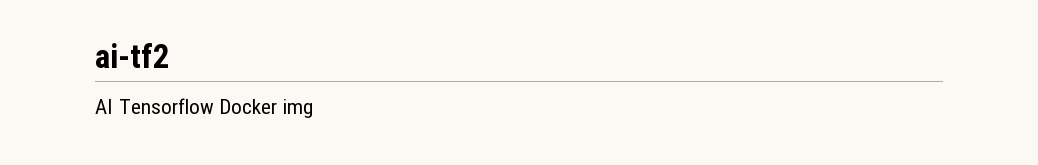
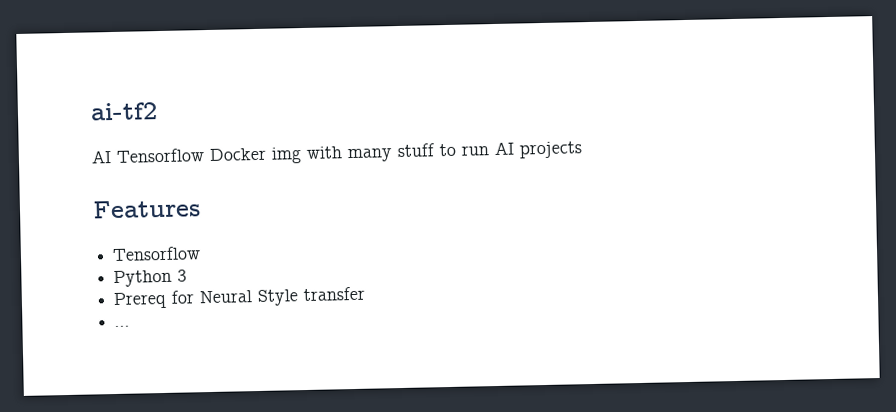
(314, 108) none -> [306,141,583,163] [92,199,201,219] [112,246,202,262] [113,269,188,288] [113,286,366,310] [114,325,131,328] with many stuff to run AI projects // Features // Tensorflow // Python 3 // Prereq for Neural Style transfer // ...

